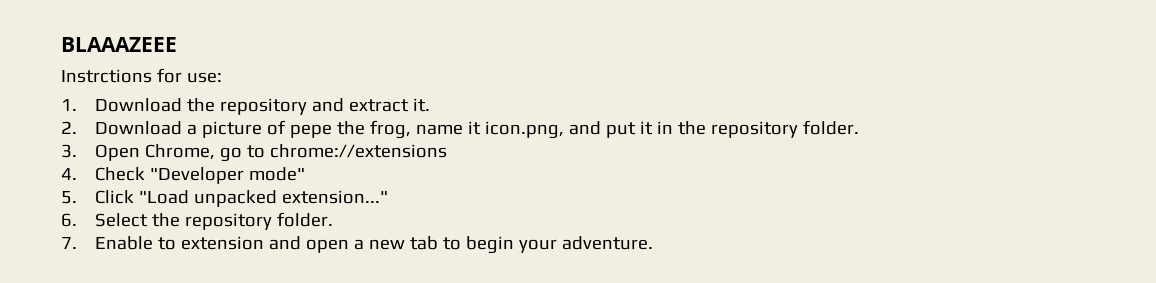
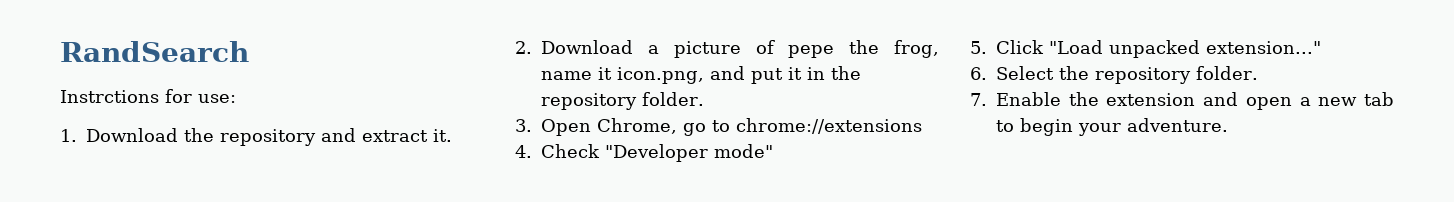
[61,37,177,52] BLAAAZEEE -> [60,41,249,62] RandSearch
[158,237,177,250] to -> [1068,92,1099,106] the

